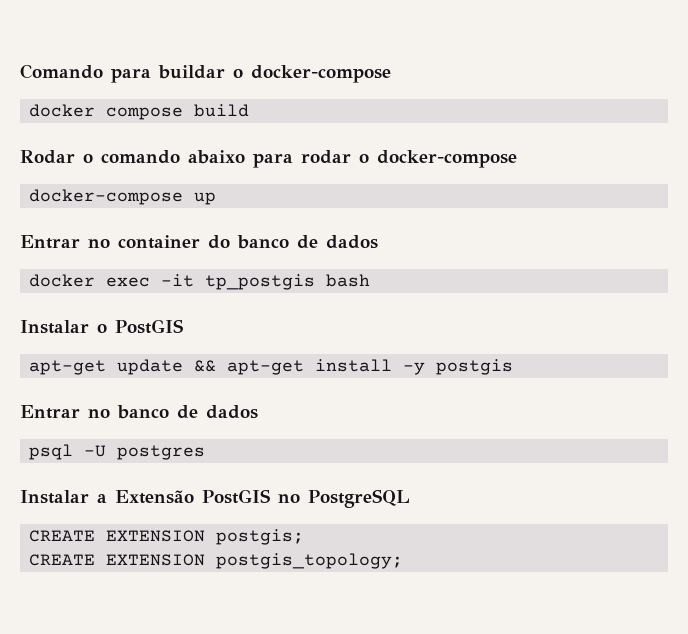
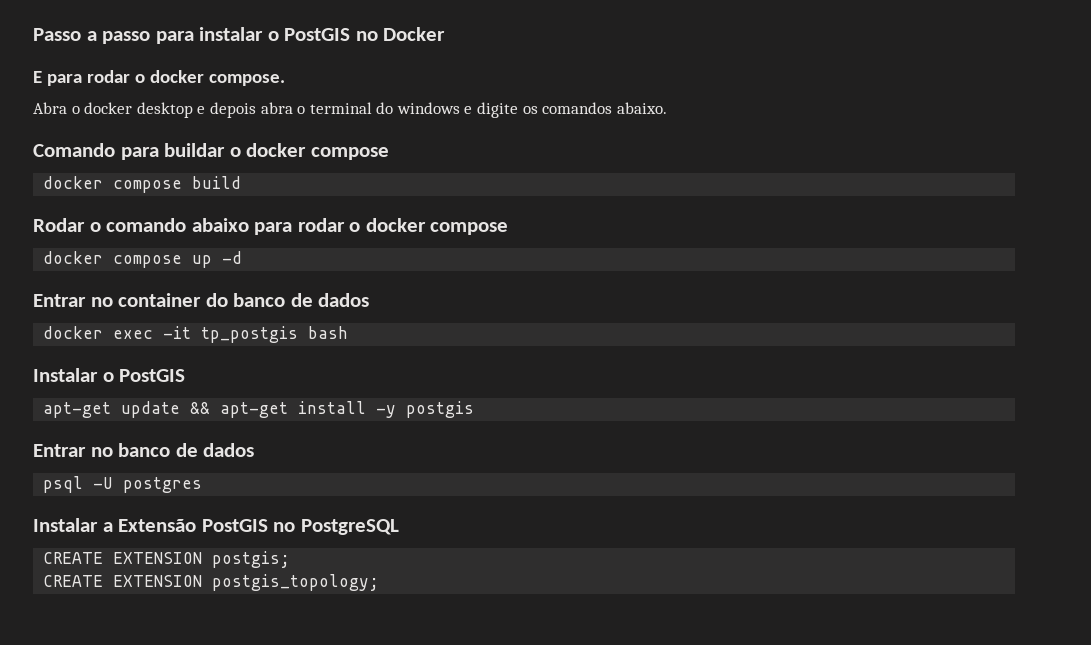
(20, 71) none -> [33,27,446,44] [33,70,285,86] [33,102,667,118] Passo a passo para instalar o PostGIS no Docker // E para rodar o docker compose. // Abra o docker desktop e depois abra o terminal do windows e digite os comandos abaixo. //
[251,65,391,83] docker-compose -> [246,143,389,160] docker compose
[377,150,517,168] [29,189,183,205] docker-compose // docker-compose -> [365,218,509,235] [43,251,183,268] docker compose // docker compose
(216, 198) none -> [222,251,243,264] -d

